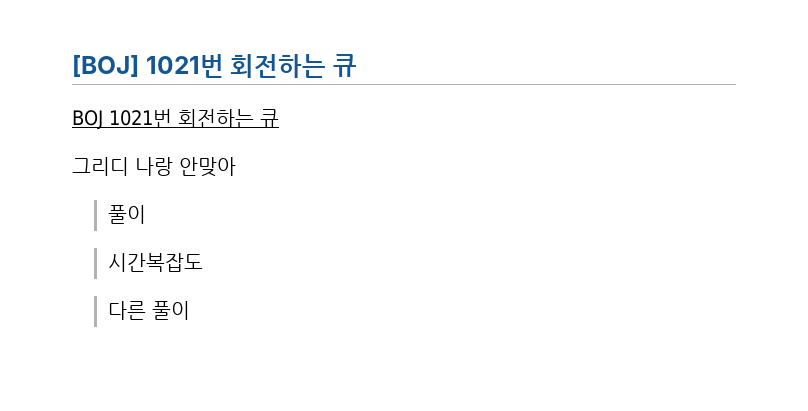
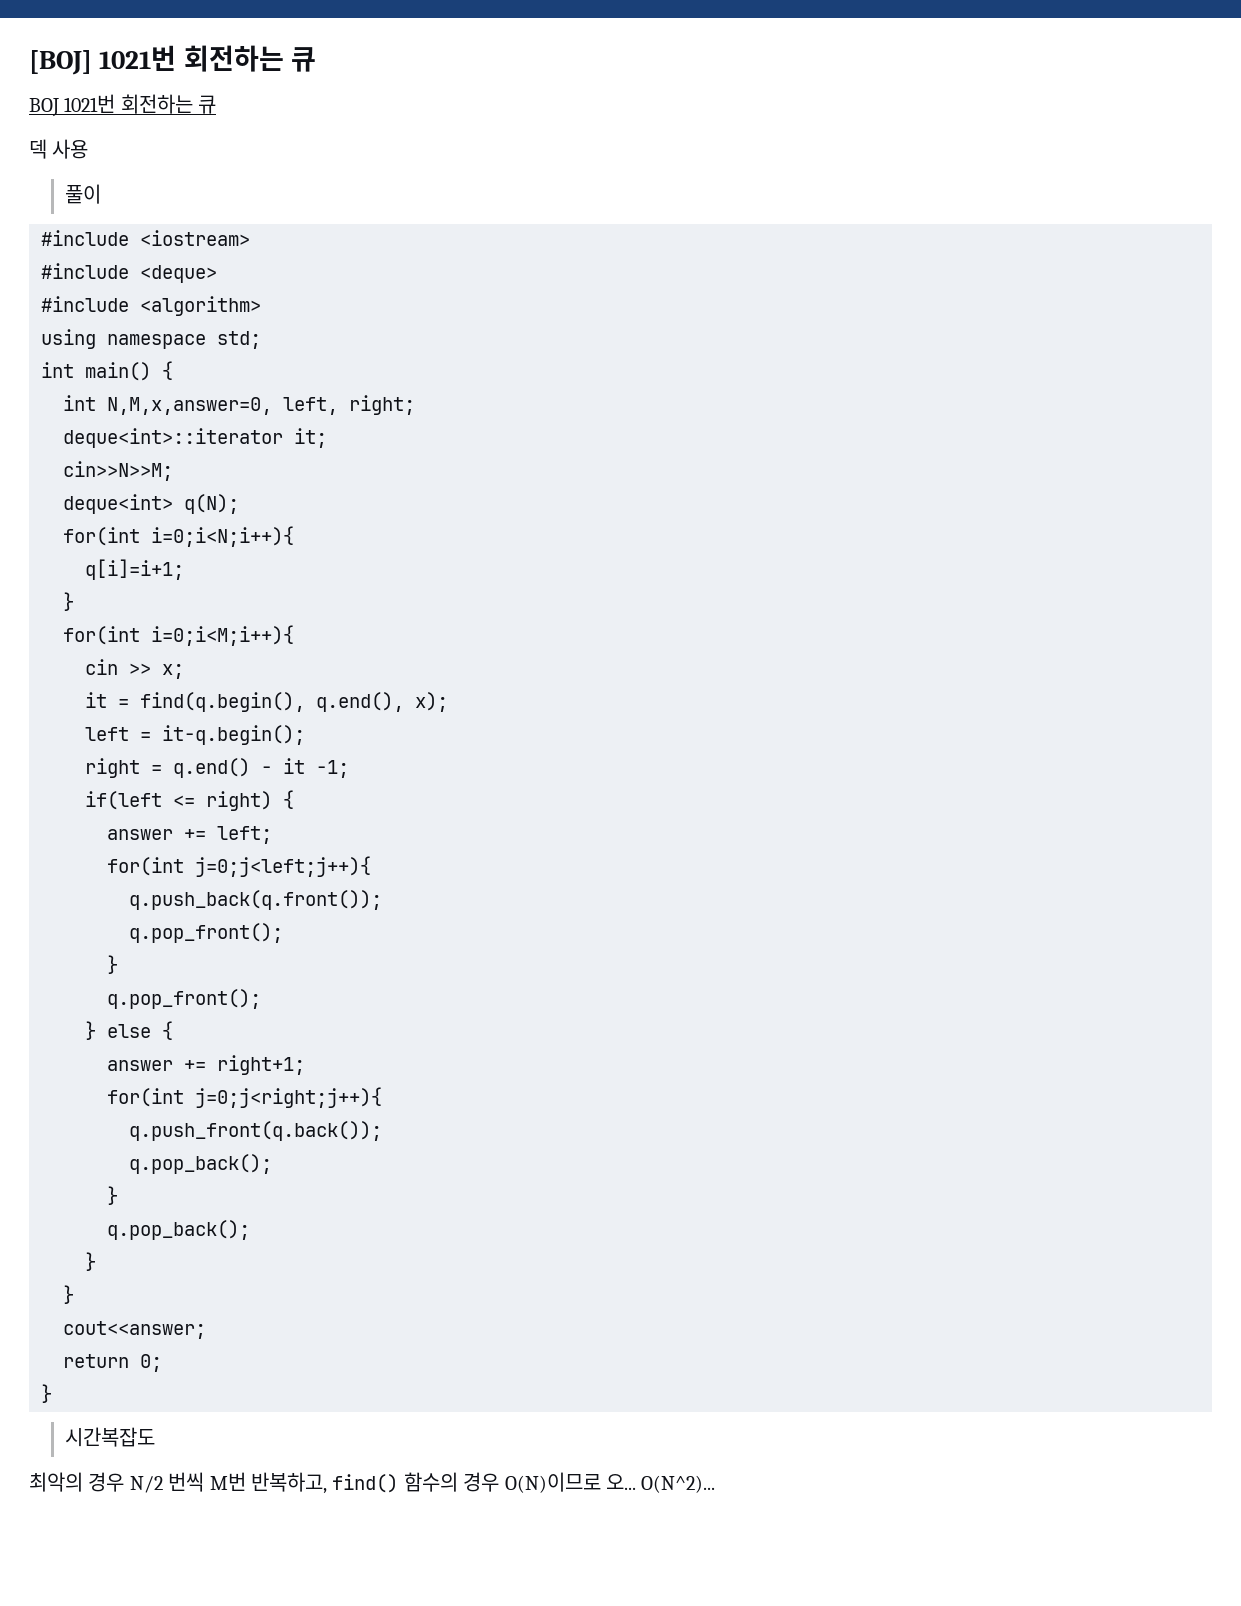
[72,157,236,177] [107,205,146,224] [107,253,203,272] [107,301,190,320] 그리디 나랑 안맞아 // 풀이 // 시간복잡도 // 다른 풀이 -> [29,139,89,159] [64,184,101,204] [41,230,250,246] [41,263,217,283] [41,296,261,316] [41,329,261,349] [41,361,173,381] [63,395,415,415] [63,428,327,448] [63,461,173,481] [63,494,239,514] [63,526,294,547] [85,559,184,580] [63,592,74,611] [63,625,294,646] [85,659,184,679] [85,692,448,712] [85,725,305,745] [85,758,349,778] [85,790,294,811] [107,826,272,844] [107,856,371,877] [129,890,382,910] [129,923,283,943] [107,955,118,974] [107,989,261,1009] [85,1021,173,1040] [107,1055,305,1075] [107,1087,382,1108] [129,1121,382,1141] [129,1154,272,1174] [107,1186,118,1205] [107,1220,250,1240] [85,1252,96,1271] [63,1285,74,1304] [63,1321,206,1339] [63,1354,162,1372] [41,1384,52,1403] [64,1427,155,1447] [29,1472,716,1494] 덱 사용 // 풀이 // #include <iostream> // #include <deque> // #include <algorithm> // using namespace std; // int main() { // int N,M,x,answer=0, left, right; // deque<int>::iterator it; // cin>>N>>M; // deque<int> q(N); // for(int i=0;i<N;i++){ // q[i]=i+1; // } // for(int i=0;i<M;i++){ // cin >> x; // it = find(q.begin(), q.end(), x); // left = it-q.begin(); // right = q.end() - it -1; // if(left <= right) { // answer += left; // for(int j=0;j<left;j++){ // q.push_back(q.front()); // q.pop_front(); // } // q.pop_front(); // } else { // answer += right+1; // for(int j=0;j<right;j++){ // q.push_front(q.back()); // q.pop_back(); // } // q.pop_back(); // } // } // cout<<answer; // return 0; // } // 시간복잡도 // 최악의 경우 N/2 번씩 M번 반복하고, find() 함수의 경우 O(N)이므로 오... O(N^2)...

